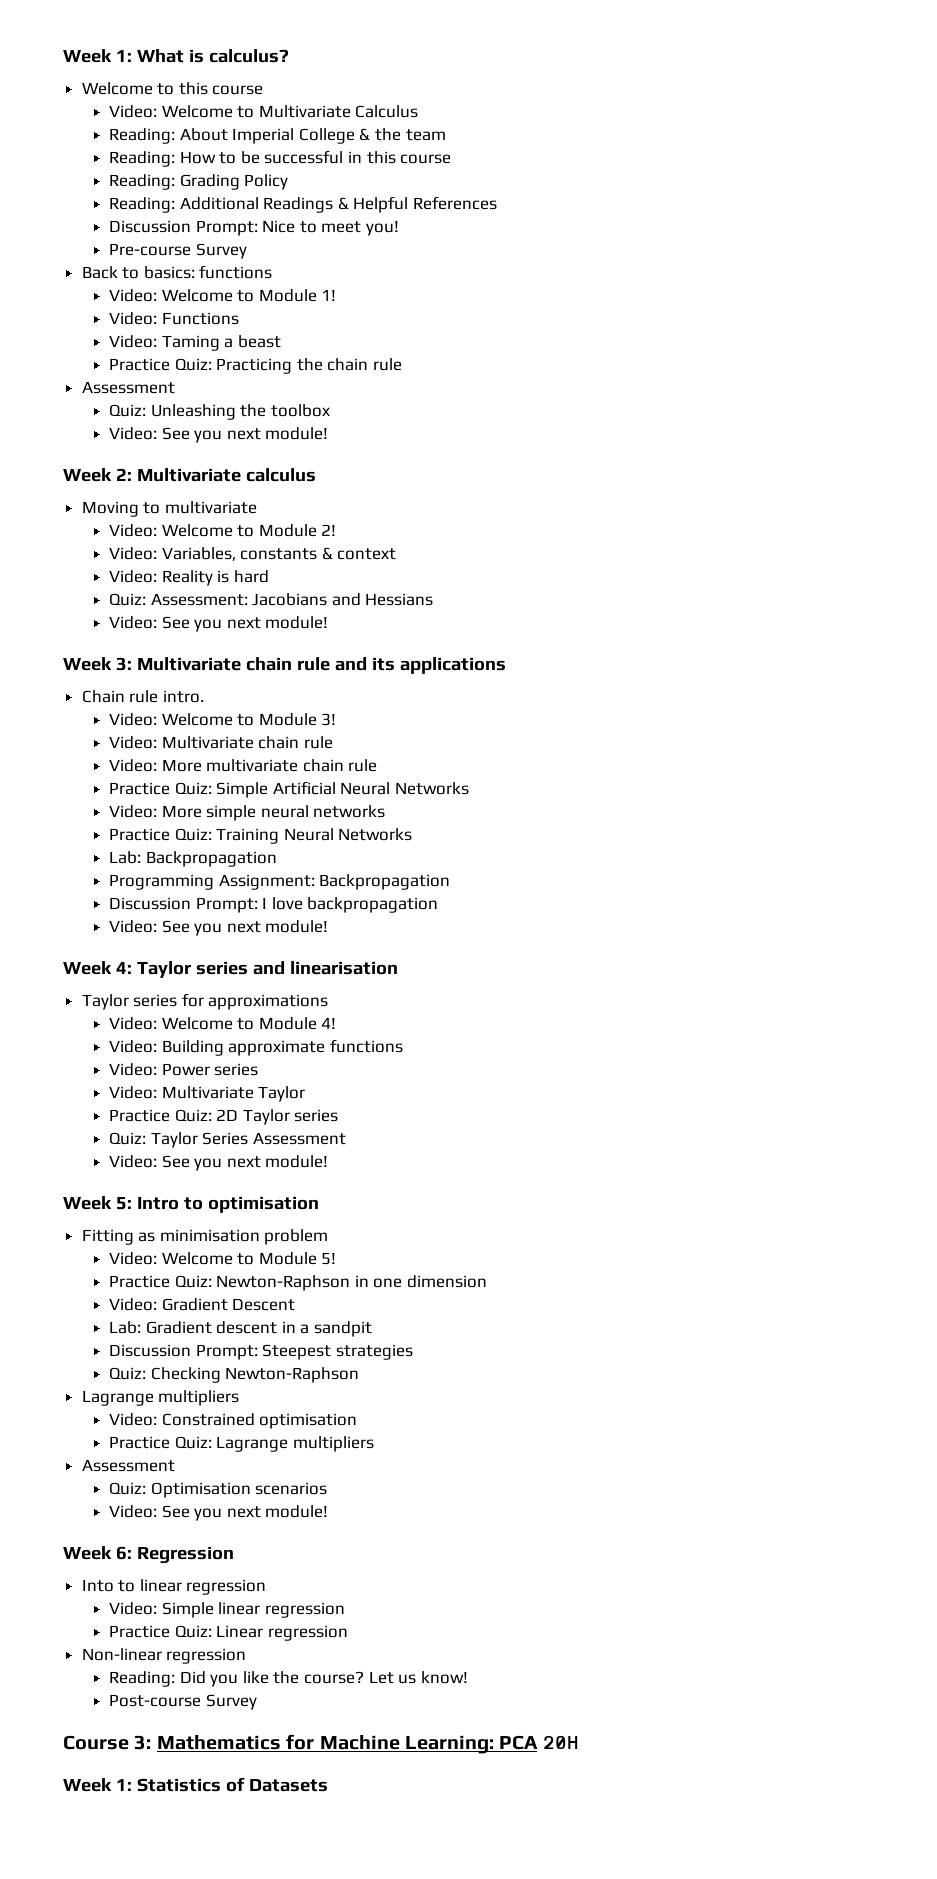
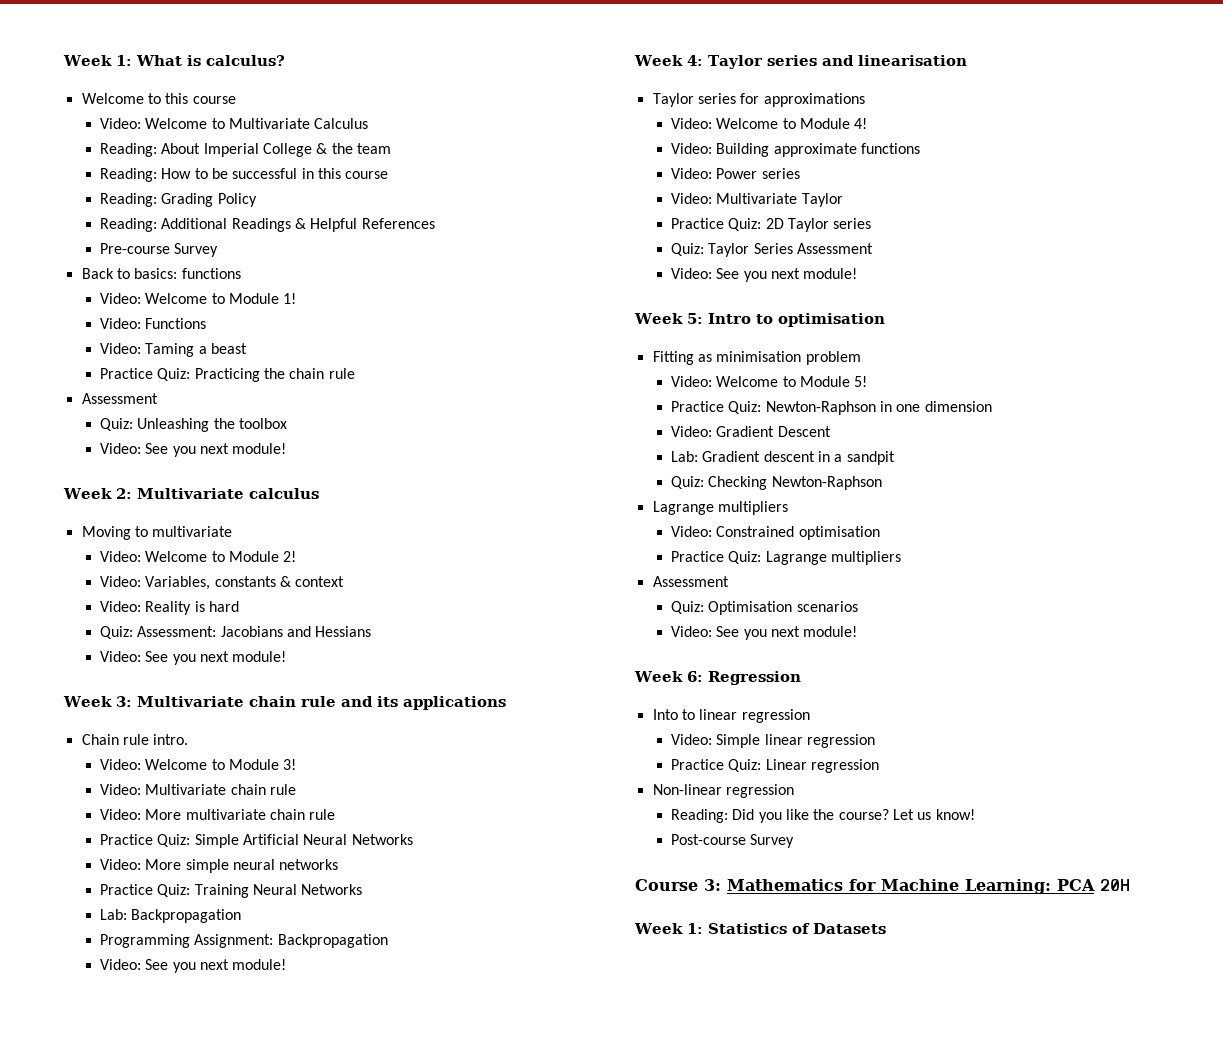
[109,220,400,236] // Discussion Prompt: Nice to meet you! -> (435, 223) none
[109,897,439,913] // Discussion Prompt: I love backpropagation -> (388, 941) none
[109,1344,413,1360] // Discussion Prompt: Steepest strategies -> (895, 458) none

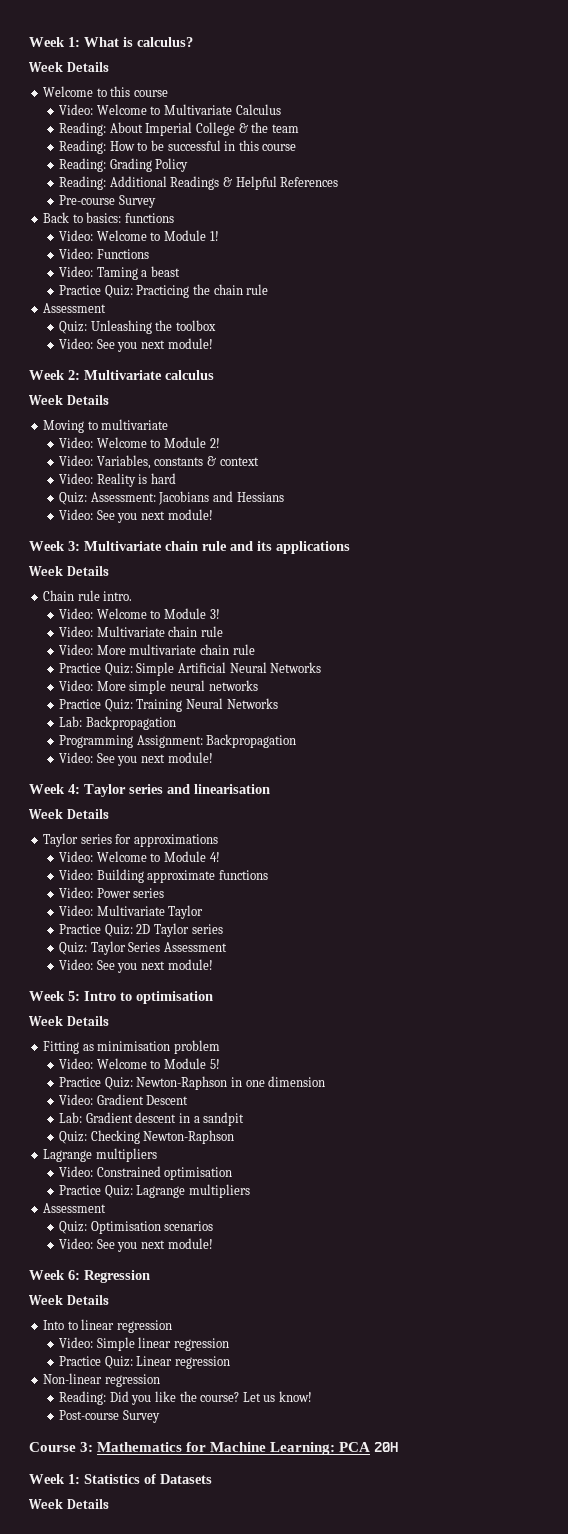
(285, 60) none -> [28,61,109,72] // Week Details
(319, 493) none -> [28,394,109,405] // Week Details
(506, 703) none -> [28,565,109,576] // Week Details
(967, 60) none -> [28,808,109,819] // Week Details
(885, 320) none -> [28,1015,109,1026] // Week Details
(801, 678) none -> [28,1294,109,1305] // Week Details
(886, 928) none -> [28,1498,109,1509] // Week Details

